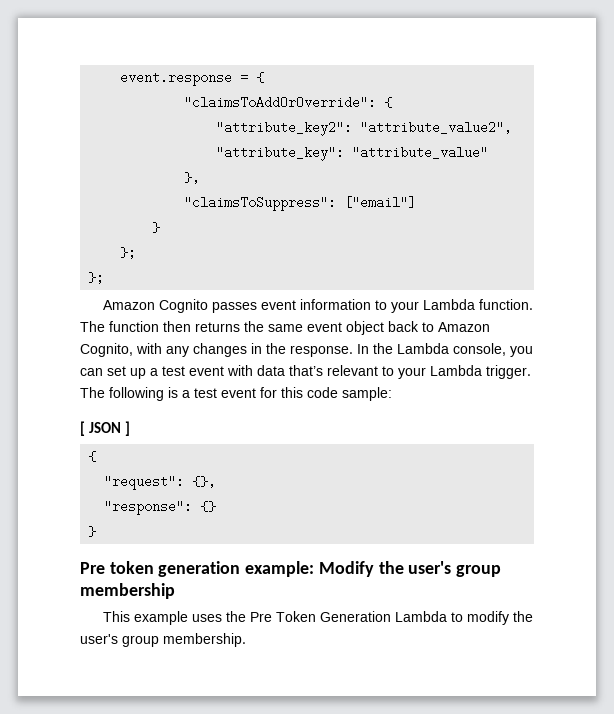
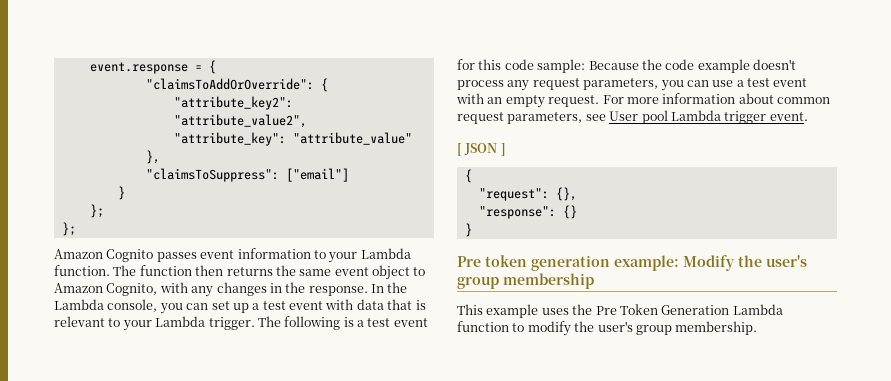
[388,321,419,332] back -> (410, 272) none
[289,365,323,376] that’s -> [387,299,426,310] that is
(392, 394) none -> [588,59,796,73] [457,78,808,91] [456,93,830,108] [457,110,808,124] Because the code example doesn't process any request parameters, you can use a test event with an empty request. For more information about common request parameters, see User pool Lambda trigger event.
(448, 616) none -> [457,321,509,332] function

